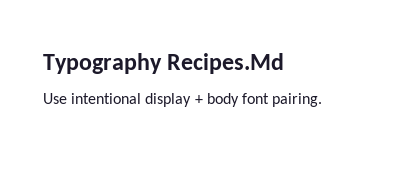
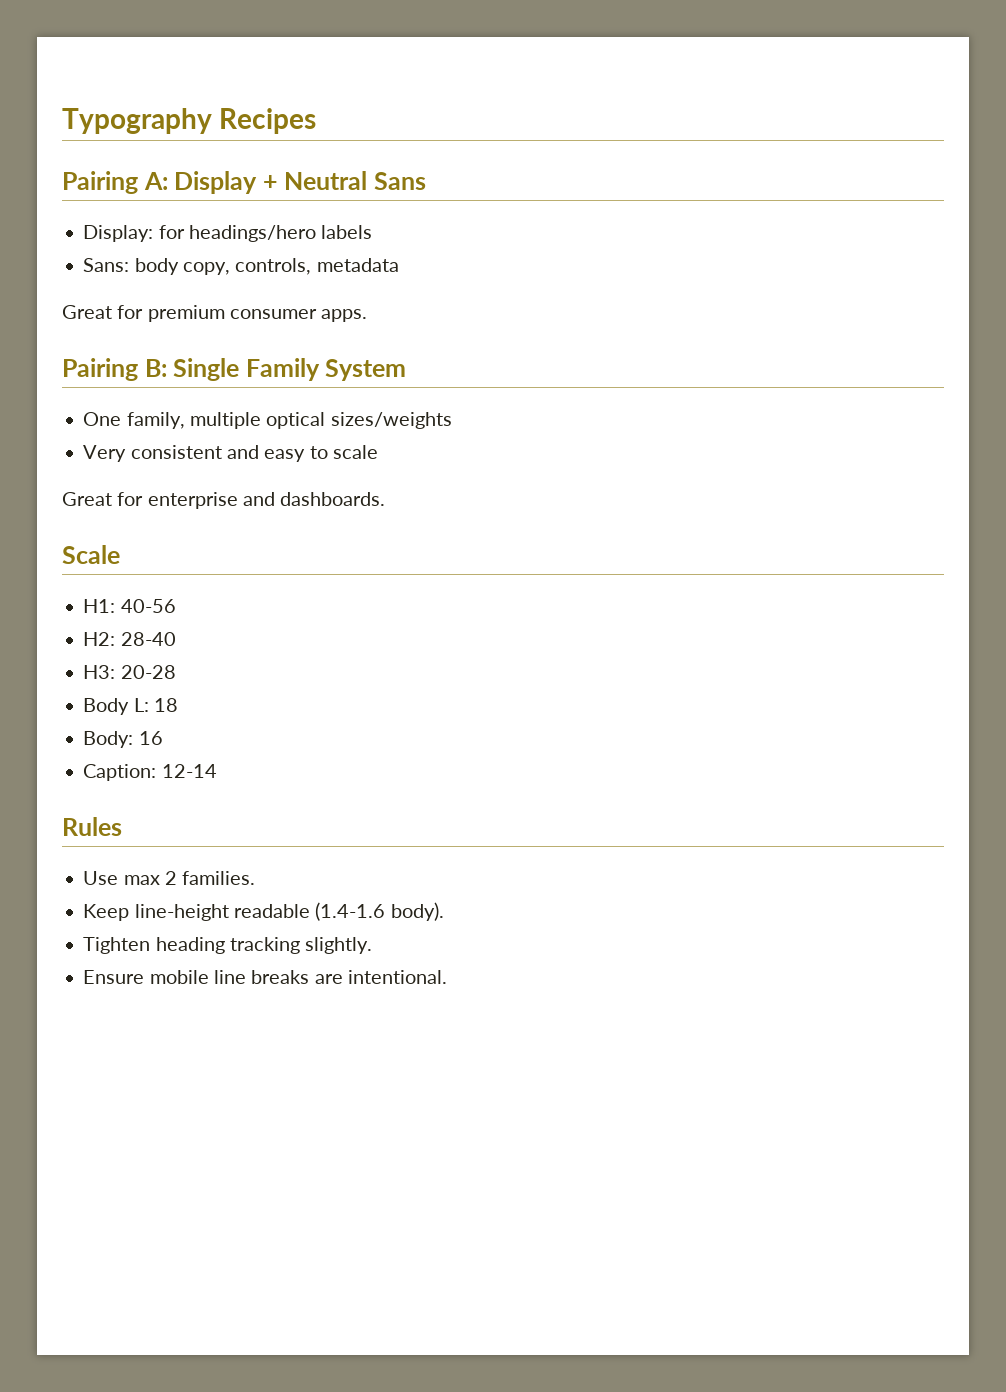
[167,53,285,74] [43,93,323,107] Recipes.Md // Use intentional display + body font pairing. -> [219,108,317,134] [62,171,427,194] [83,225,373,242] [83,258,399,275] [62,305,368,322] [62,358,407,381] [83,412,452,429] [83,445,378,462] [62,492,386,509] [62,545,120,564] [83,599,176,613] [83,632,176,646] [83,665,176,679] [83,698,178,715] [83,731,163,748] [83,764,217,781] [62,817,122,836] [83,871,256,885] [83,902,444,921] [83,937,373,954] [83,970,447,984] Recipes // Pairing A: Display + Neutral Sans // Display: for headings/hero labels // Sans: body copy, controls, metadata // Great for premium consumer apps. // Pairing B: Single Family System // One family, multiple optical sizes/weights // Very consistent and easy to scale // Great for enterprise and dashboards. // Scale // H1: 40-56 // H2: 28-40 // H3: 20-28 // Body L: 18 // Body: 16 // Caption: 12-14 // Rules // Use max 2 families. // Keep line-height readable (1.4-1.6 body). // Tighten heading tracking slightly. // Ensure mobile line breaks are intentional.

